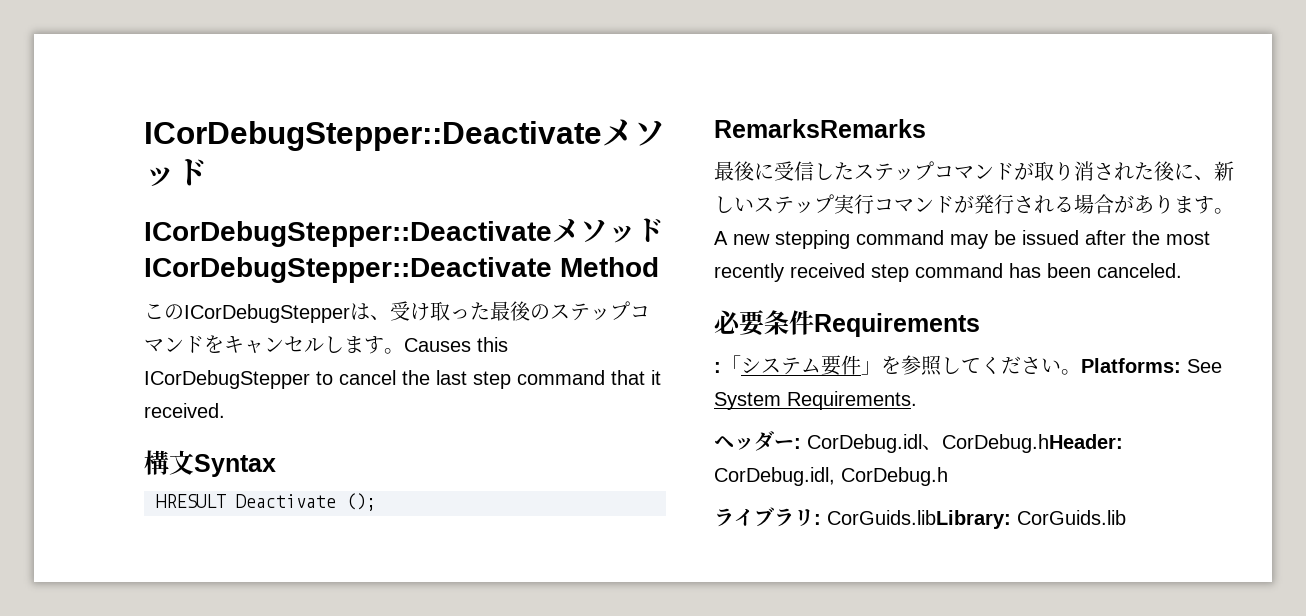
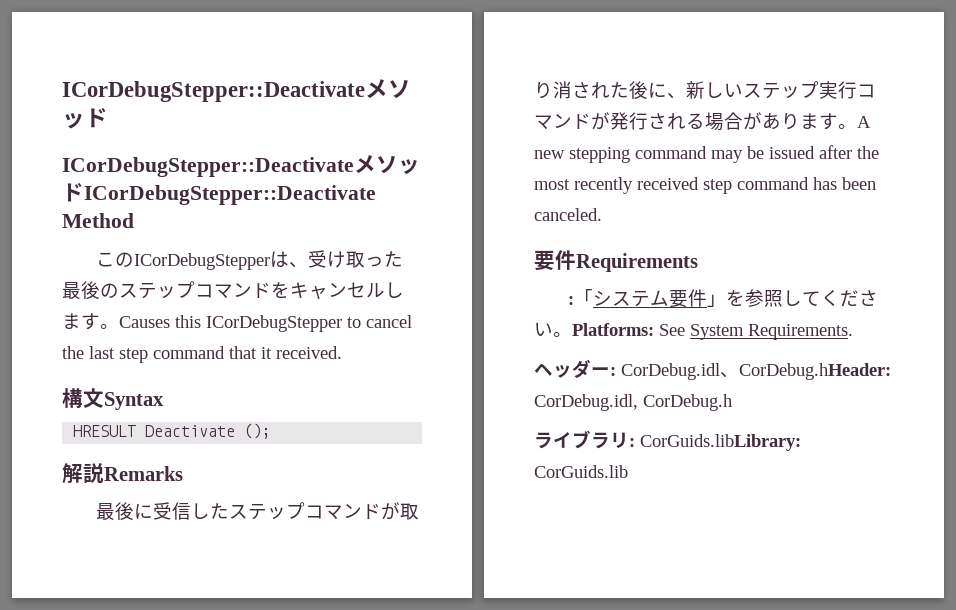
[714,119,926,138] RemarksRemarks -> [62,463,183,484] 解説Remarks
[714,310,789,336] 必要条 -> [534,250,555,271] 要

